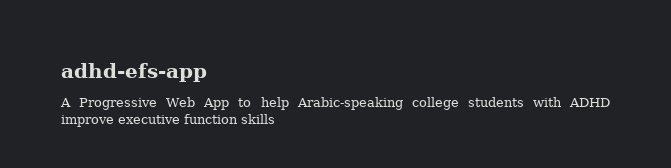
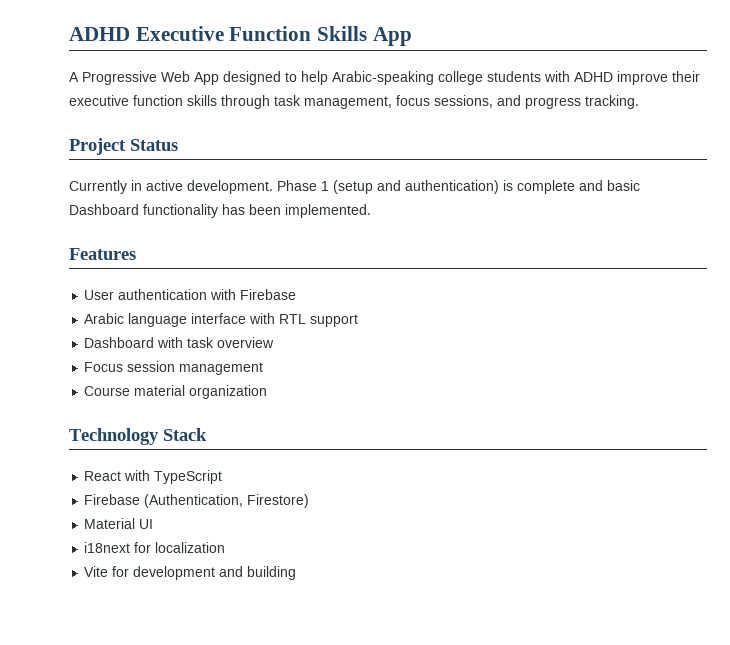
[61,63,207,82] adhd-efs-app -> [69,26,412,46] ADHD Executive Function Skills App
(230, 104) none -> [223,71,281,85] designed
(114, 121) none -> [672,71,700,82] their
(275, 119) none -> [221,95,639,109] [69,138,178,155] [69,180,640,194] [69,204,371,218] [69,248,136,260] [84,289,297,300] [84,313,359,327] [84,337,275,348] [84,361,264,375] [84,385,268,399] [69,428,207,445] [84,470,223,484] [84,494,310,508] [84,518,154,529] [84,542,226,553] [84,566,297,580] through task management, focus sessions, and progress tracking. // Project Status // Currently in active development. Phase 1 (setup and authentication) is complete and basic Dashboard functionality has been implemented. // Features // User authentication with Firebase // Arabic language interface with RTL support // Dashboard with task overview // Focus session management // Course material organization // Technology Stack // React with TypeScript // Firebase (Authentication, Firestore) // Material UI // i18next for localization // Vite for development and building

